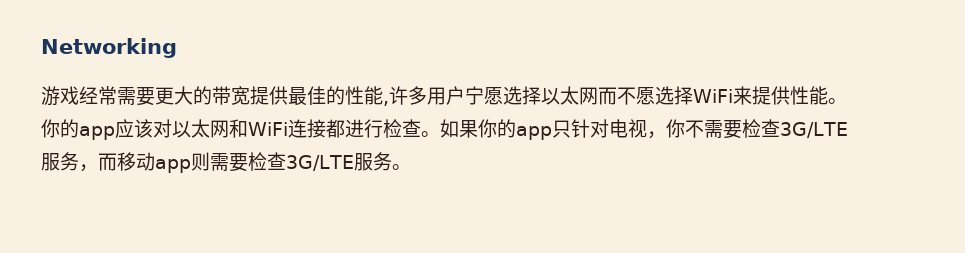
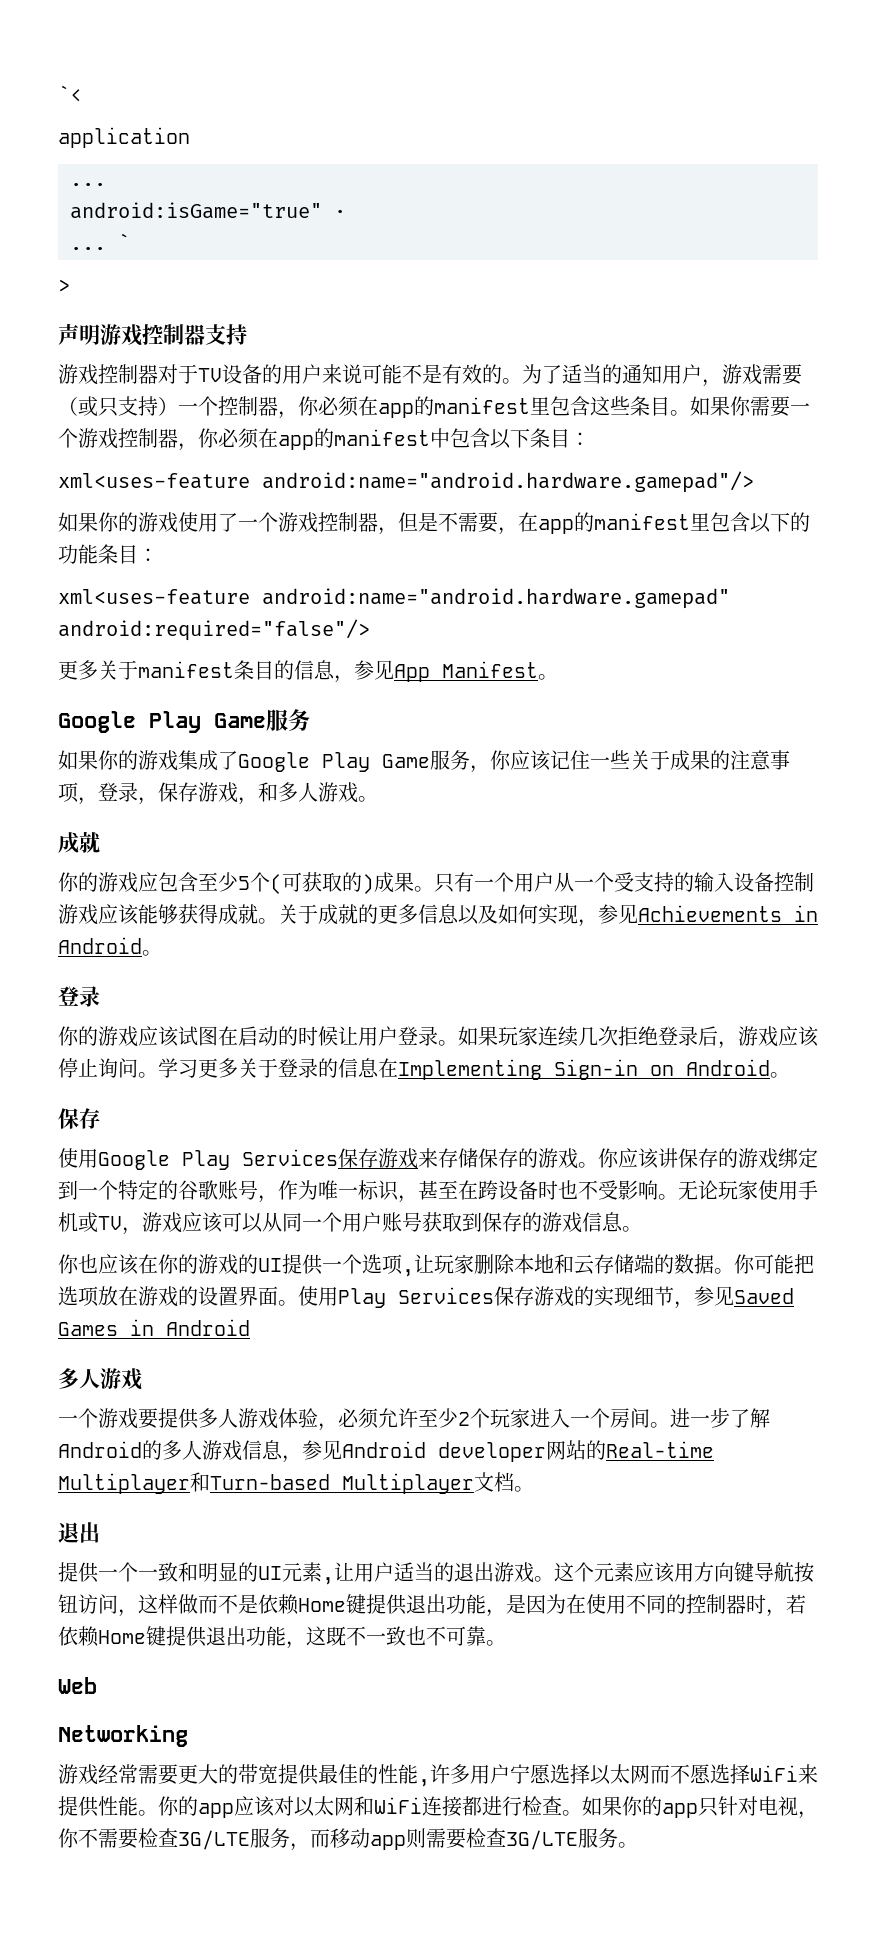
(41, 48) none -> [58,85,82,102] [58,127,190,148] [70,183,106,186] [70,202,346,219] [70,233,130,250] [58,279,70,292] [58,324,247,346] [58,364,802,387] [58,396,810,419] [58,428,590,451] [58,471,754,493] [58,512,810,535] [58,544,158,564] [58,588,730,609] [58,619,370,641] [58,660,558,683] [58,709,310,733] [58,750,790,773] [58,782,378,805] [58,832,100,854] [58,872,814,894] [58,904,818,927] [58,937,162,956] [58,986,100,1007] [58,1026,819,1049] [58,1058,790,1080] [58,1108,100,1129] [58,1148,818,1170] [58,1180,818,1203] [58,1212,642,1235] [58,1254,814,1277] [58,1286,794,1309] [58,1319,250,1336] [58,1368,142,1390] [58,1408,770,1431] [58,1440,714,1463] [58,1472,534,1494] [58,1522,100,1543] [58,1562,814,1585] [58,1594,806,1617] [58,1626,506,1649] [58,1677,97,1694] `< // application // ... // android:isGame="true" · // ... ` // > // 声明游戏控制器支持 // 游戏控制器对于TV设备的用户来说可能不是有效的。为了适当的通知用户，游戏需要（或只支持）一个控制器，你必须在app的manifest里包含这些条目。如果你需要一个游戏控制器，你必须在app的manifest中包含以下条目： // xml<uses-feature android:name="android.hardware.gamepad"/> // 如果你的游戏使用了一个游戏控制器，但是不需要，在app的manifest里包含以下的功能条目： // xml<uses-feature android:name="android.hardware.gamepad" android:required="false"/> // 更多关于manifest条目的信息，参见App Manifest。 // Google Play Game服务 // 如果你的游戏集成了Google Play Game服务，你应该记住一些关于成果的注意事项，登录，保存游戏，和多人游戏。 // 成就 // 你的游戏应包含至少5个(可获取的)成果。只有一个用户从一个受支持的输入设备控制游戏应该能够获得成就。关于成就的更多信息以及如何实现，参见Achievements in Android。 // 登录 // 你的游戏应该试图在启动的时候让用户登录。如果玩家连续几次拒绝登录后，游戏应该停止询问。学习更多关于登录的信息在Implementing Sign-in on Android。 // 保存 // 使用Google Play Services保存游戏来存储保存的游戏。你应该讲保存的游戏绑定到一个特定的谷歌账号，作为唯一标识，甚至在跨设备时也不受影响。无论玩家使用手机或TV，游戏应该可以从同一个用户账号获取到保存的游戏信息。 // 你也应该在你的游戏的UI提供一个选项,让玩家删除本地和云存储端的数据。你可能把选项放在游戏的设置界面。使用Play Services保存游戏的实现细节，参见Saved Games in Android // 多人游戏 // 一个游戏要提供多人游戏体验，必须允许至少2个玩家进入一个房间。进一步了解Android的多人游戏信息，参见Android developer网站的Real-time Multiplayer和Turn-based Multiplayer文档。 // 退出 // 提供一个一致和明显的UI元素,让用户适当的退出游戏。这个元素应该用方向键导航按钮访问，这样做而不是依赖Home键提供退出功能，是因为在使用不同的控制器时，若依赖Home键提供退出功能，这既不一致也不可靠。 // Web //

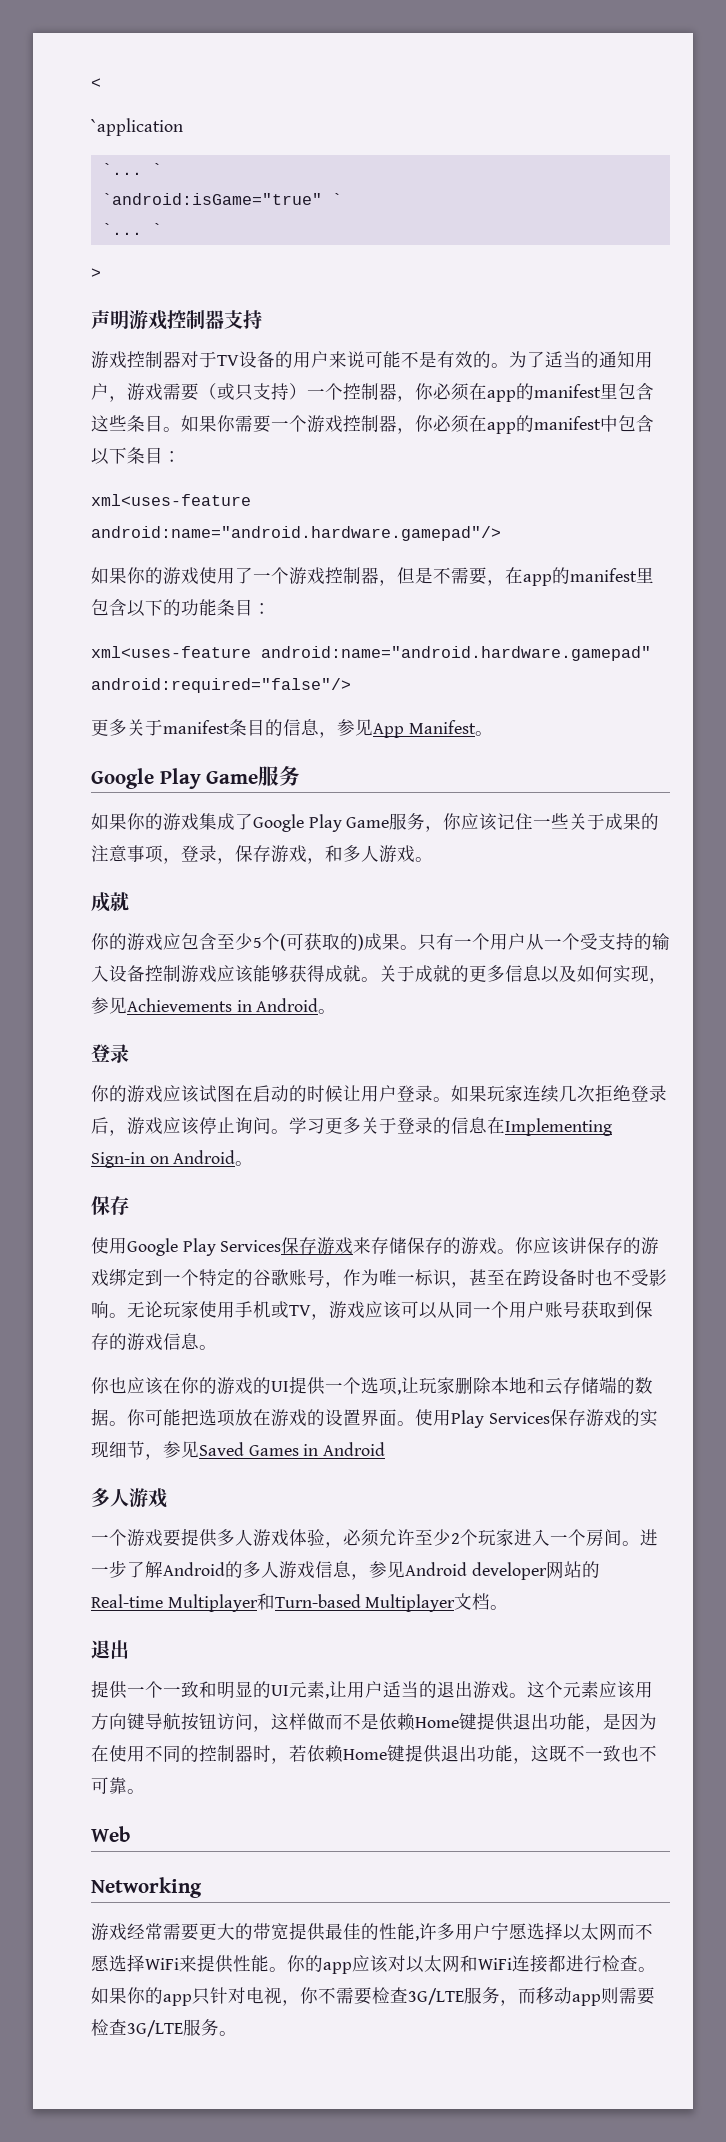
[58,85,82,102] [58,127,190,148] [70,183,106,186] [70,202,346,219] [70,247,106,250] `< // application // ... // android:isGame="true" · // ... -> [91,78,101,88] [91,118,183,136] [101,163,162,175] [101,193,342,205] [101,223,142,235] < // `application // `... ` // `android:isGame="true" ` // `...

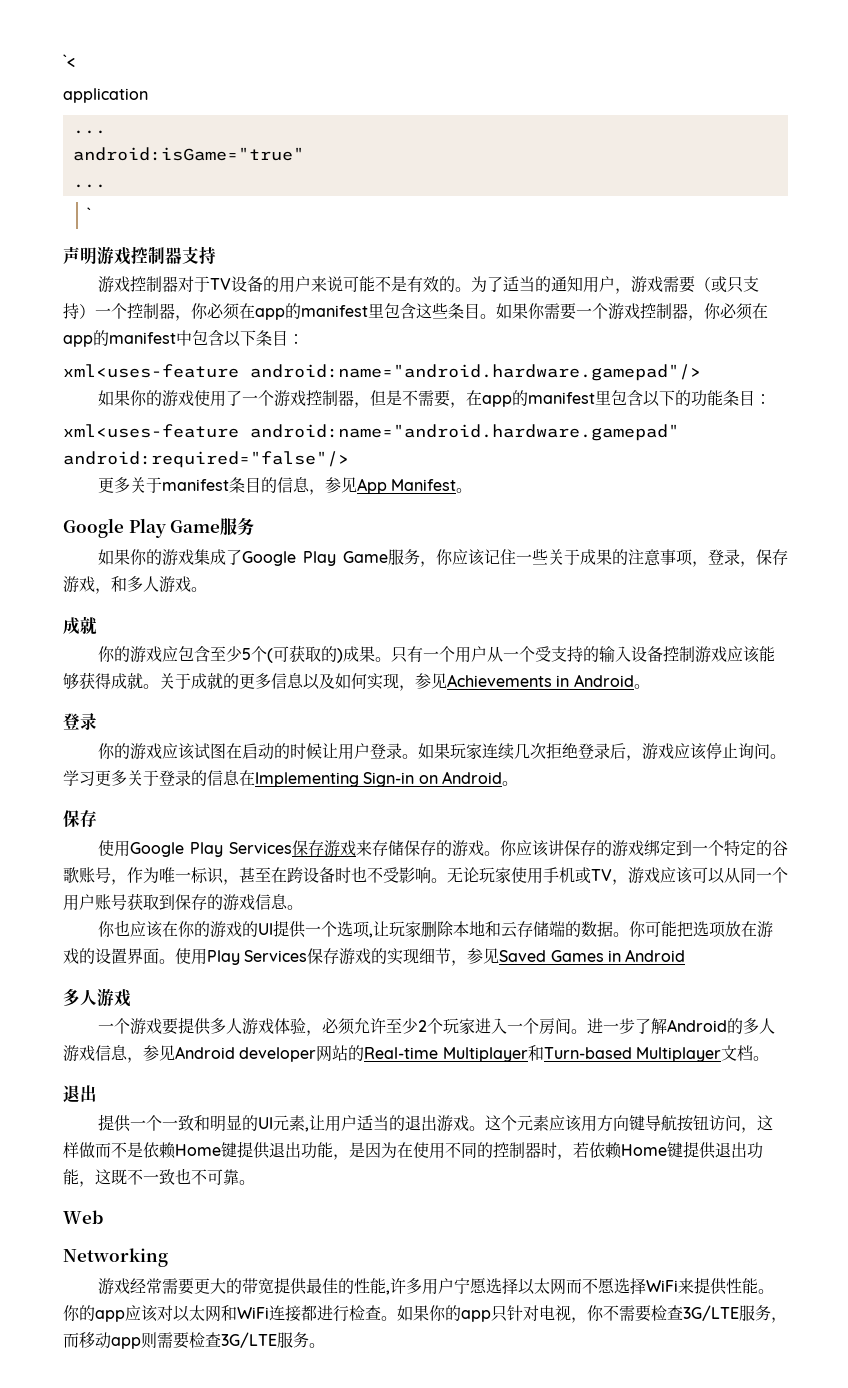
[91,78,101,88] [91,118,183,136] [101,163,162,175] [101,193,342,205] [101,223,162,235] [91,268,101,278] < // `application // `... ` // `android:isGame="true" ` // `... ` // > -> [63,54,75,67] [63,88,148,103] [72,130,106,134] [72,147,304,161] [72,184,106,188] [86,207,91,220] `< // application // ... // android:isGame="true" // ... // `

